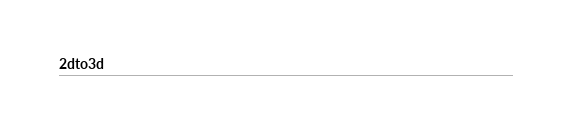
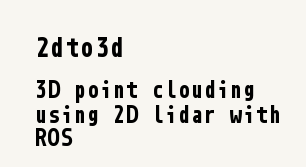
(104, 63) none -> [34,80,255,103] [34,105,281,126] [34,128,73,146] // 3D point clouding using 2D lidar with ROS

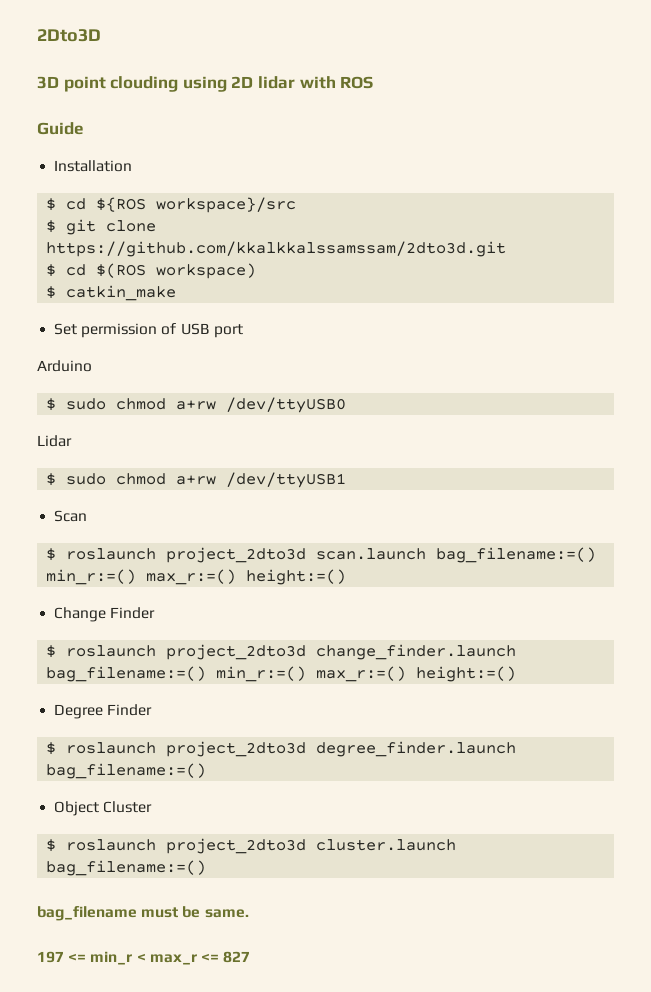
[34,37,124,57] 2dto3d -> [37,29,101,42] 2Dto3D
(73, 137) none -> [37,122,84,135] [54,160,133,172] [46,197,297,213] [46,219,157,235] [46,241,507,257] [46,263,257,279] [46,285,177,301] [54,323,243,338] [37,360,92,372] [46,397,347,413] [37,435,72,447] [46,472,347,488] [54,510,88,522] [46,547,597,563] [46,569,347,585] [54,607,156,622] [46,644,517,660] [46,666,517,682] [54,704,153,719] [46,741,517,757] [46,763,207,779] [54,801,153,816] [46,838,457,854] [46,860,207,876] [37,906,249,921] [37,951,251,965] // Guide // Installation // $ cd ${ROS workspace}/src // $ git clone https://github.com/kkalkkalssamssam/2dto3d.git // $ cd $(ROS workspace) // $ catkin_make // Set permission of USB port // Arduino // $ sudo chmod a+rw /dev/ttyUSB0 // Lidar // $ sudo chmod a+rw /dev/ttyUSB1 // Scan // $ roslaunch project_2dto3d scan.launch bag_filename:=() min_r:=() max_r:=() height:=() // Change Finder // $ roslaunch project_2dto3d change_finder.launch bag_filename:=() min_r:=() max_r:=() height:=() // Degree Finder // $ roslaunch project_2dto3d degree_finder.launch bag_filename:=() // Object Cluster // $ roslaunch project_2dto3d cluster.launch bag_filename:=() // bag_filename must be same. // 197 <= min_r < max_r <= 827

